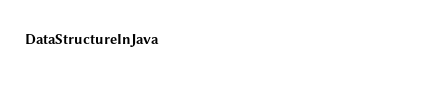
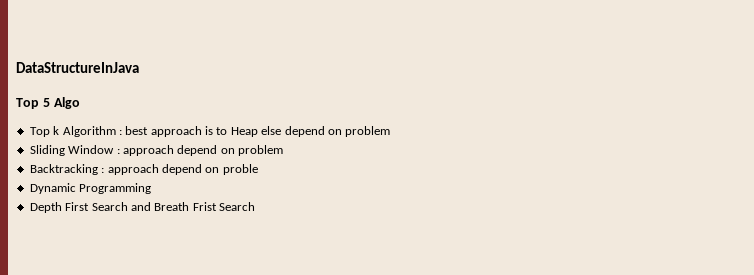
(159, 40) none -> [16,97,80,109] [29,126,391,137] [29,145,283,156] [29,164,258,175] [29,183,152,194] [29,202,255,213] // Top 5 Algo // Top k Algorithm : best approach is to Heap else depend on problem // Sliding Window : approach depend on problem // Backtracking : approach depend on proble // Dynamic Programming // Depth First Search and Breath Frist Search

